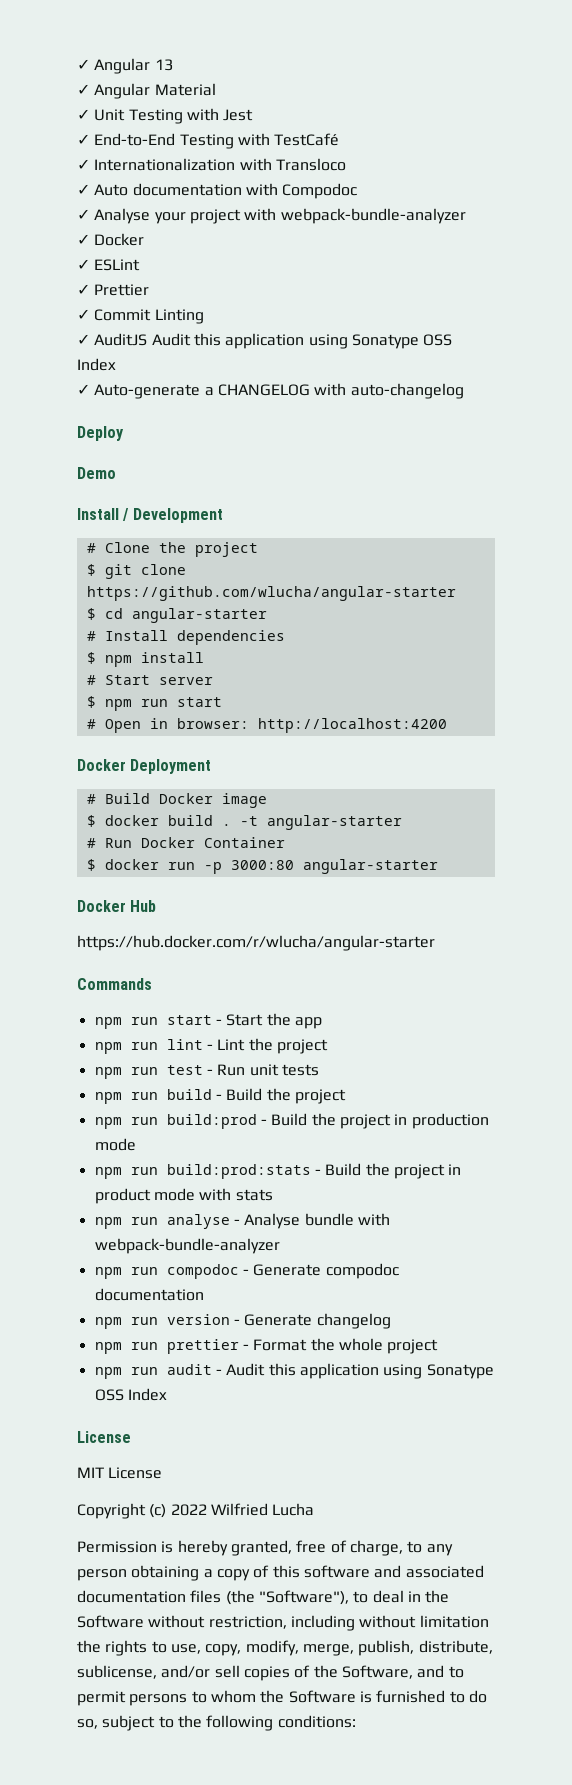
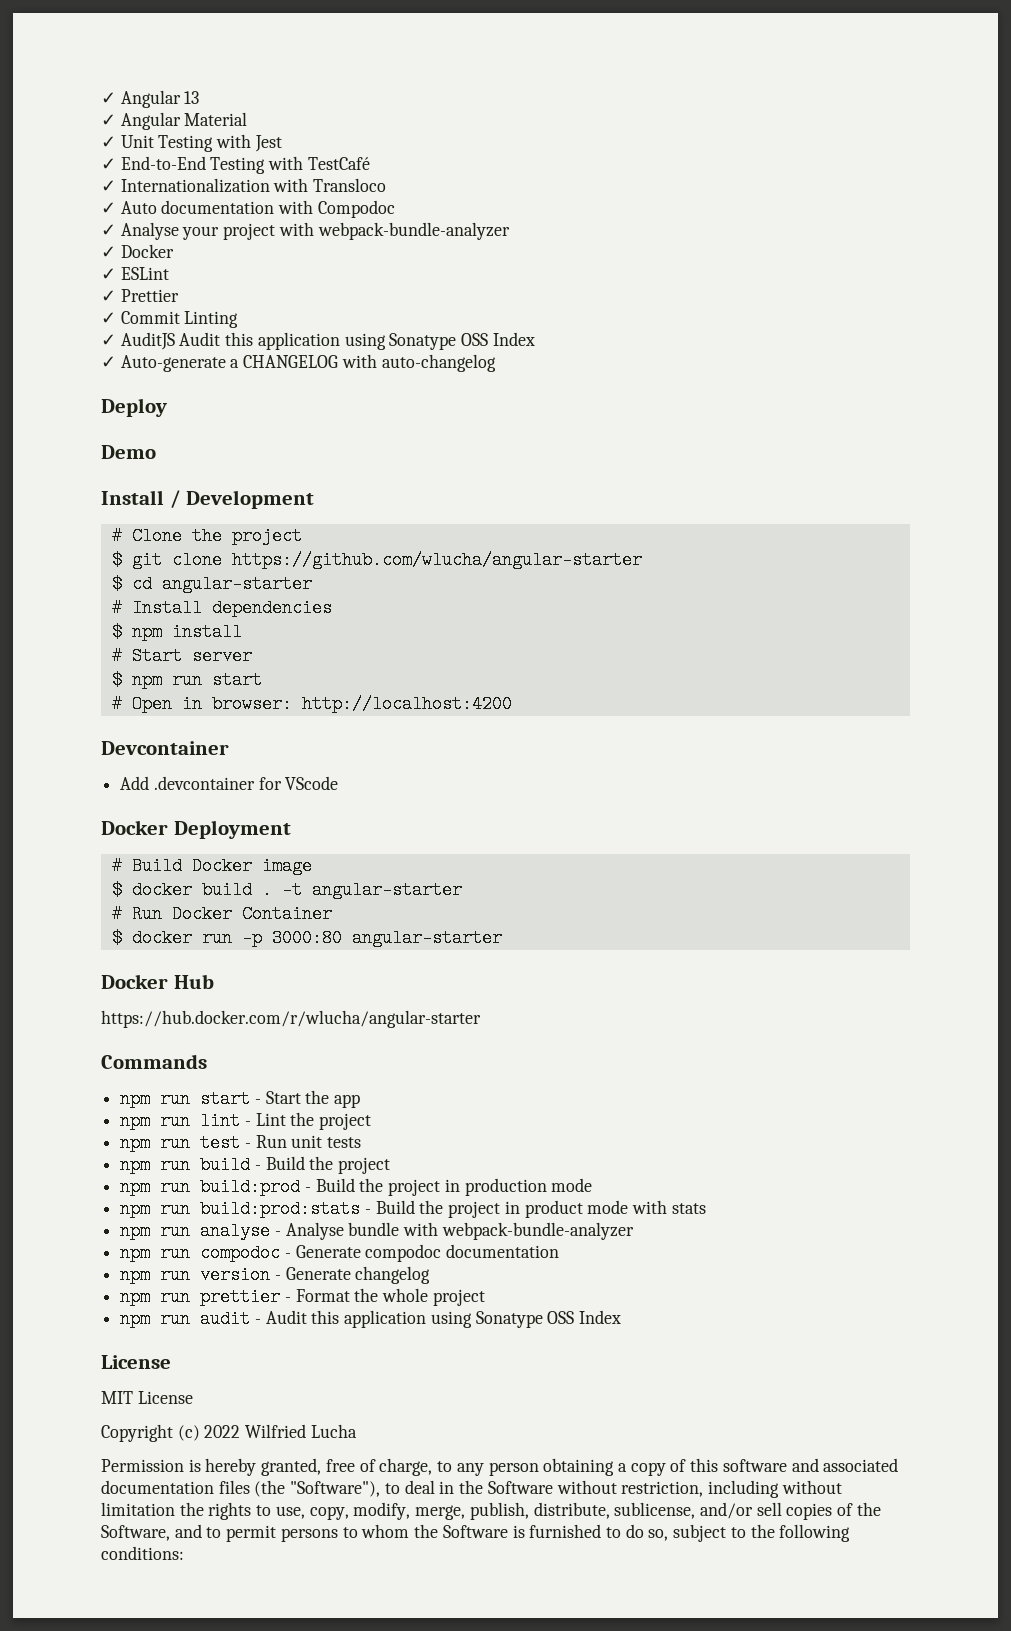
(447, 725) none -> [101,741,229,755] [120,776,339,790] // Devcontainer // Add .devcontainer for VScode

